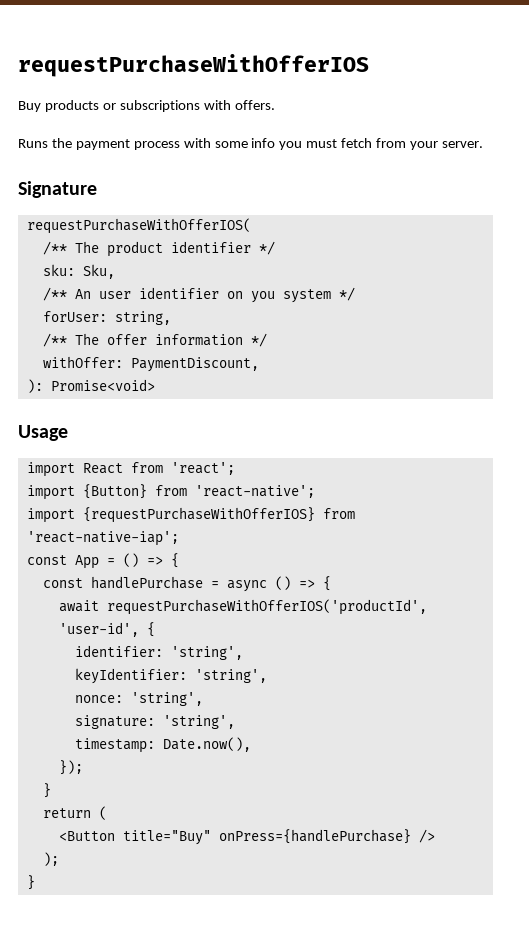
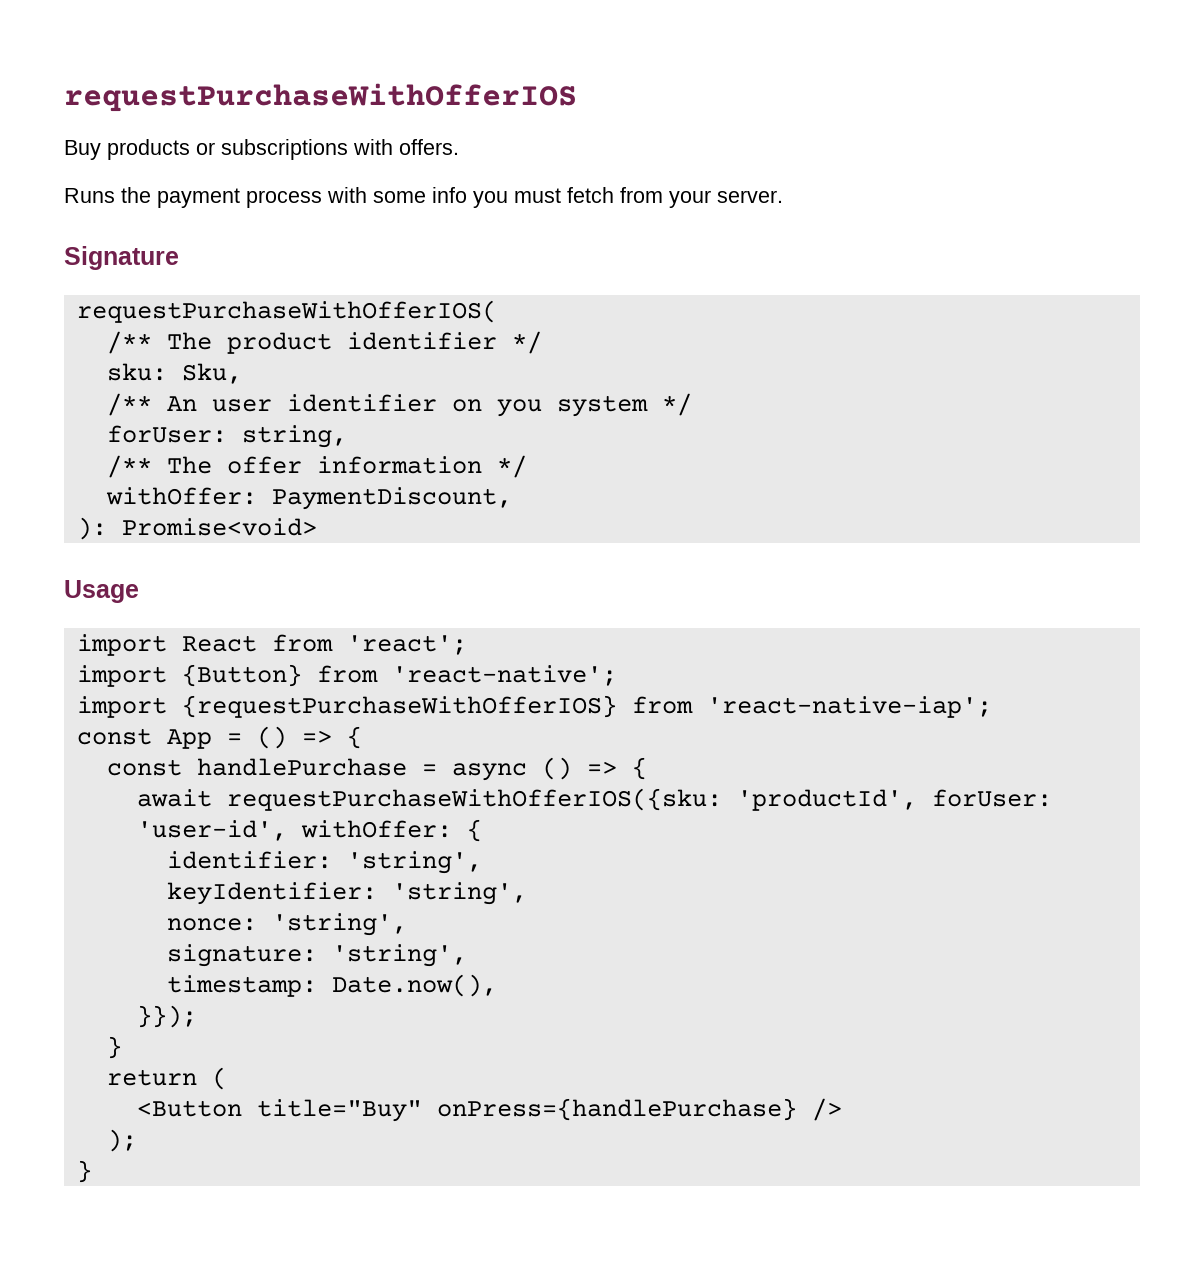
[106,599,427,615] [58,622,139,637] requestPurchaseWithOfferIOS('productId', 'user-id', -> [226,788,1052,811] [136,820,452,841] requestPurchaseWithOfferIOS({sku: 'productId', forUser: 'user-id', withOffer:
[58,760,83,775] }); -> [136,1005,197,1028] }});

